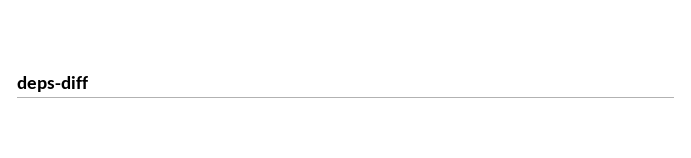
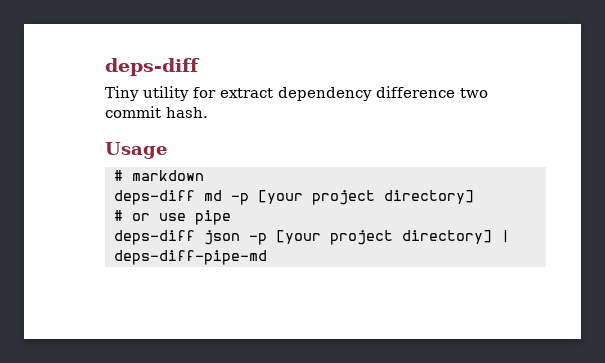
[17,76,88,92] deps-diff -> [105,58,200,76] [105,86,488,101] [105,106,208,118] [105,142,167,159] [114,170,204,181] [114,190,474,205] [114,210,231,225] [114,230,510,245] [114,250,267,265] deps-diff // Tiny utility for extract dependency difference two commit hash. // Usage // # markdown // deps-diff md -p [your project directory] // # or use pipe // deps-diff json -p [your project directory] | deps-diff-pipe-md

